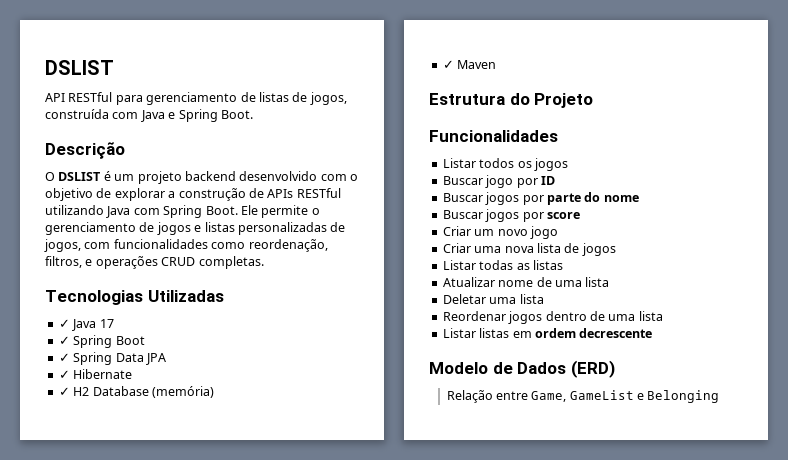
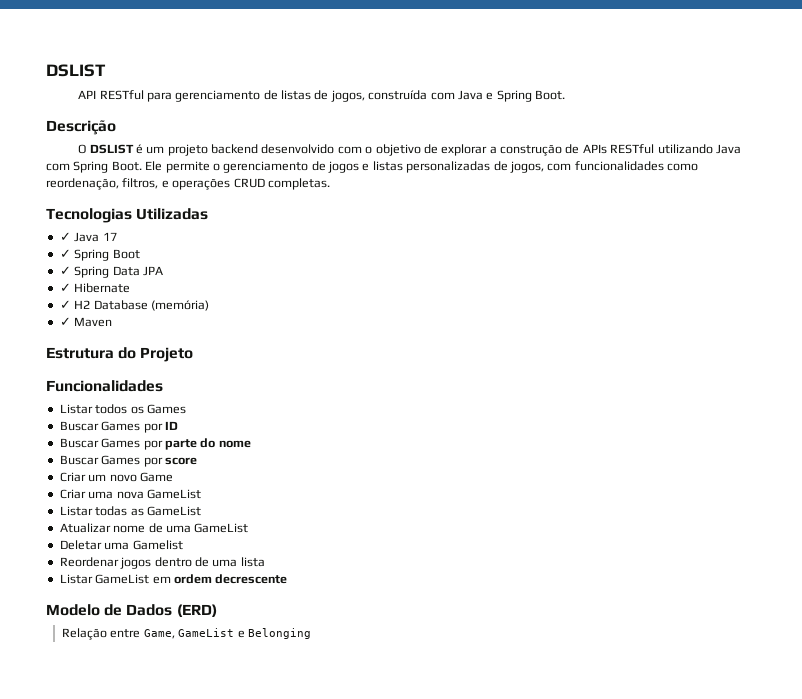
[533,158,568,171] [442,175,514,188] jogos // Buscar jogo -> [146,404,186,414] [59,421,141,431] Games // Buscar Games
[485,192,520,205] jogos -> [101,438,141,448] Games
[485,209,520,222] jogos -> [101,455,141,465] Games
[529,226,558,239] jogo -> [139,472,173,482] Game
[536,243,616,256] lista de jogos -> [146,489,201,499] GameList
[532,260,563,270] listas -> [146,506,201,516] GameList
[585,277,610,287] lista -> [194,523,249,533] GameList
[519,294,544,304] lista -> [132,540,183,550] Gamelist
[479,328,510,338] listas -> [95,574,150,584] GameList

